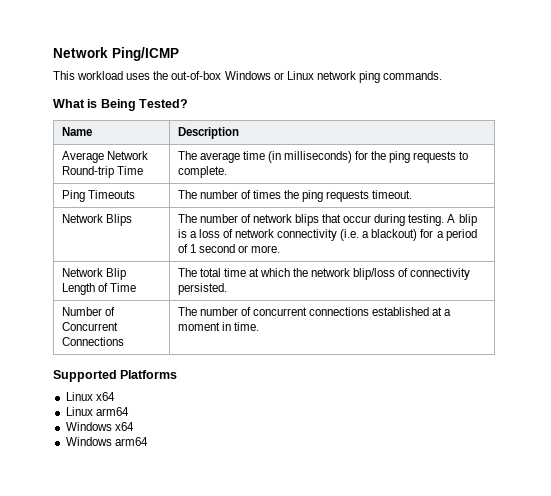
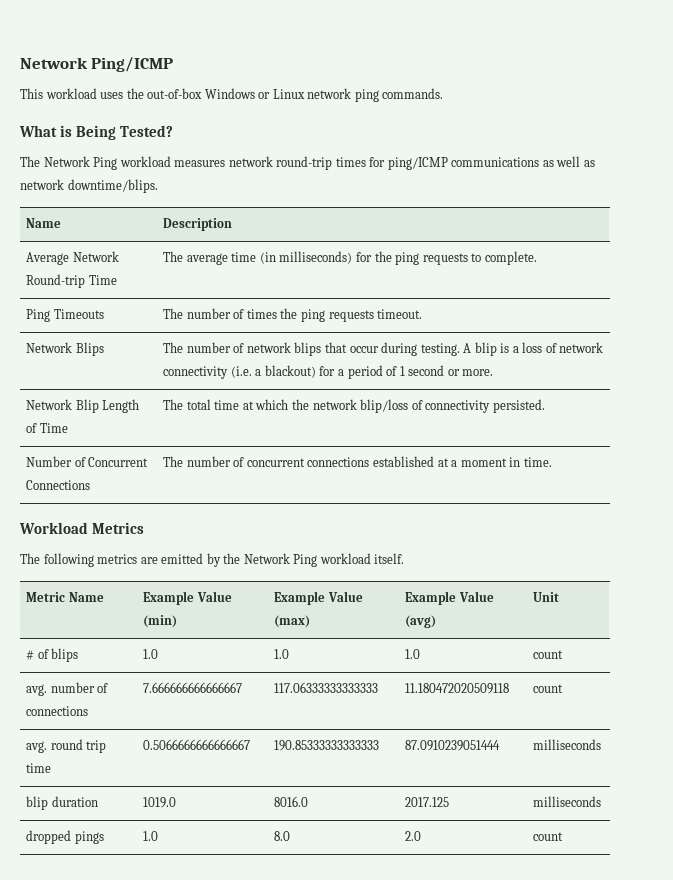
(189, 103) none -> [20,156,595,170] [20,179,158,193] // The Network Ping workload measures network round-trip times for ping/ICMP communications as well as network downtime/blips.
[53,370,178,382] [65,392,115,401] [65,407,129,416] [65,422,134,431] [65,437,148,446] Supported Platforms // Linux x64 // Linux arm64 // Windows x64 // Windows arm64 -> [19,522,145,534] [20,553,405,567] [26,592,104,602] [143,591,232,605] [143,615,178,628] [274,591,363,605] [274,615,311,628] [405,591,494,605] [405,615,437,628] [533,592,560,602] [26,648,79,662] [143,649,159,659] [274,649,290,659] [405,649,421,659] [533,650,564,659] [26,682,109,696] [26,706,89,716] [143,682,243,693] [274,682,379,693] [405,683,510,694] [533,684,564,693] [26,739,107,753] [26,763,52,773] [143,739,251,750] [274,740,380,751] [405,740,501,751] [533,739,602,750] [26,796,98,810] [143,797,177,808] [274,796,309,807] [405,797,450,807] [533,796,602,807] [26,830,104,844] [143,831,159,841] [274,831,291,841] [405,831,422,841] [533,832,564,841] Workload Metrics // The following metrics are emitted by the Network Ping workload itself. // Metric Name | Example Value (min) | Example Value (max) | Example Value (avg) | Unit // # of blips | 1.0 | 1.0 | 1.0 | count // avg. number of connections | 7.666666666666667 | 117.06333333333333 | 11.180472020509118 | count // avg. round trip time | 0.5066666666666667 | 190.85333333333333 | 87.0910239051444 | milliseconds // blip duration | 1019.0 | 8016.0 | 2017.125 | milliseconds // dropped pings | 1.0 | 8.0 | 2.0 | count

